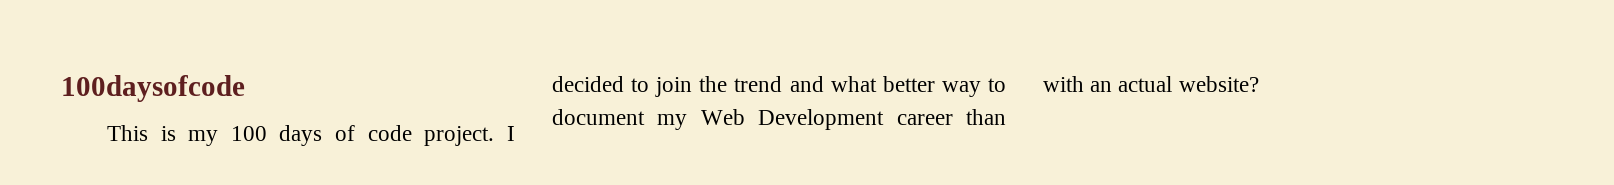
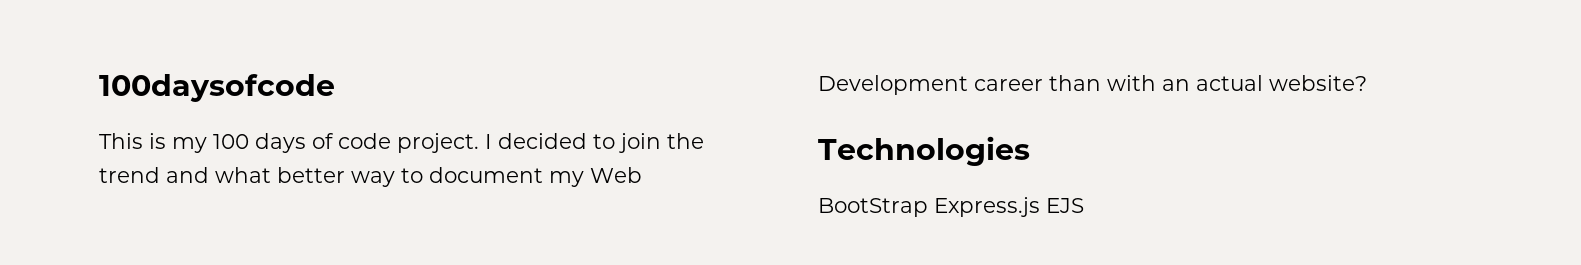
(1259, 84) none -> [818,136,1030,166] [818,197,1084,217] // Technologies // BootStrap Express.js EJS

